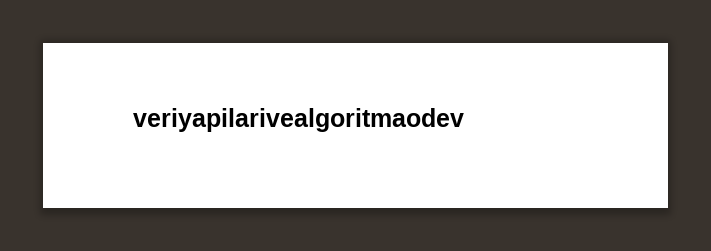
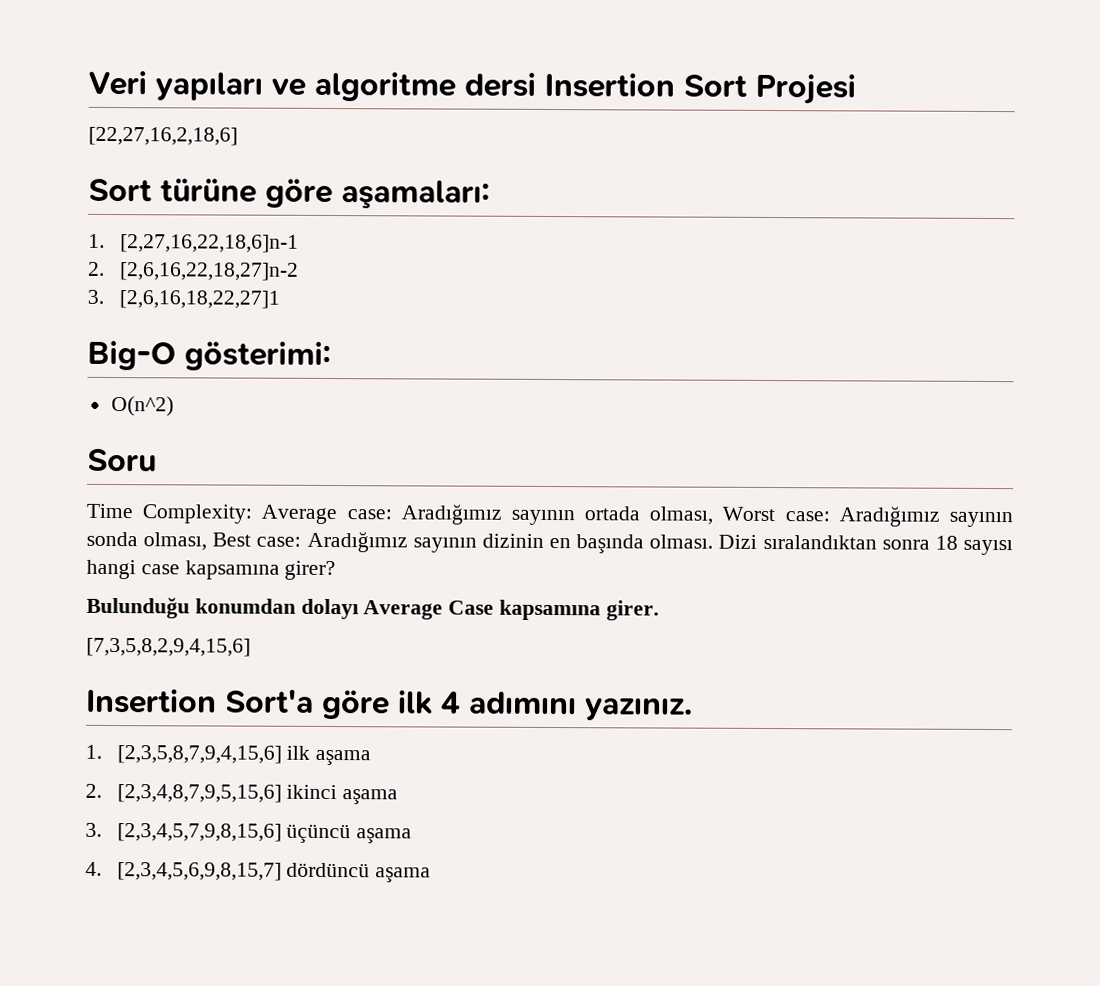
[133,108,464,132] veriyapilarivealgoritmaodev -> [88,70,856,105] [88,126,238,146] [88,178,490,209] [88,233,299,253] [87,261,299,281] [87,289,280,309] [87,340,331,372] [110,396,174,417] [87,448,157,472] [86,503,1013,528] [86,531,1013,556] [86,559,337,581] [86,596,659,621] [86,637,251,657] [85,688,693,721] [85,744,372,766] [85,783,399,805] [85,822,413,844] [85,861,432,883] Veri yapıları ve algoritme dersi Insertion Sort Projesi // [22,27,16,2,18,6] // Sort türüne göre aşamaları: // 1. [2,27,16,22,18,6]n-1 // 2. [2,6,16,22,18,27]n-2 // 3. [2,6,16,18,22,27]1 // Big-O gösterimi: // O(n^2) // Soru // Time Complexity: Average case: Aradığımız sayının ortada olması, Worst case: Aradığımız sayının sonda olması, Best case: Aradığımız sayının dizinin en başında olması. Dizi sıralandıktan sonra 18 sayısı hangi case kapsamına girer? // Bulunduğu konumdan dolayı Average Case kapsamına girer. // [7,3,5,8,2,9,4,15,6] // Insertion Sort'a göre ilk 4 adımını yazınız. // 1. [2,3,5,8,7,9,4,15,6] ilk aşama // 2. [2,3,4,8,7,9,5,15,6] ikinci aşama // 3. [2,3,4,5,7,9,8,15,6] üçüncü aşama // 4. [2,3,4,5,6,9,8,15,7] dördüncü aşama

